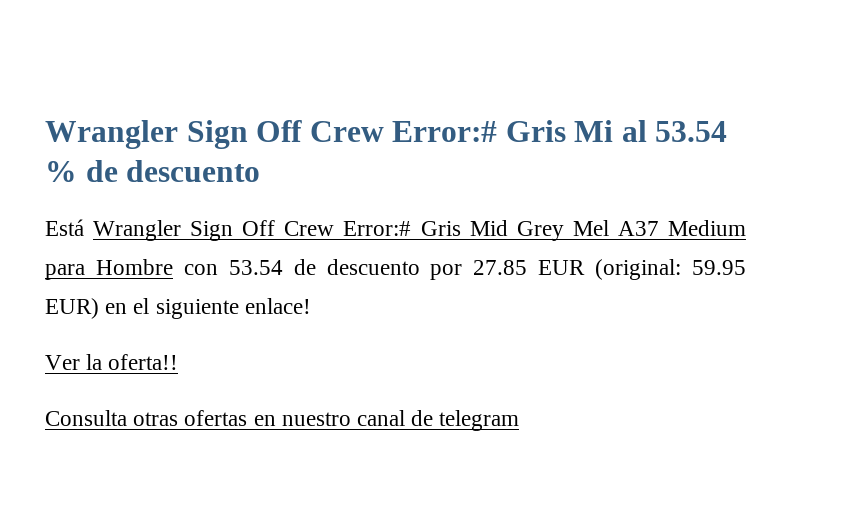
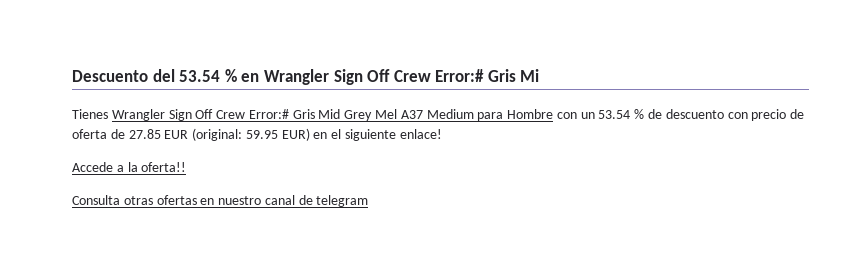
(45, 134) none -> [72,69,260,82] Descuento del 53.54 % en
[621,120,728,142] [45,160,261,182] [45,219,84,236] al 53.54 % de descuento // Está -> [72,109,108,119] // Tienes
[228,259,463,280] 53.54 de descuento por -> [580,109,805,121] [72,129,125,139] un 53.54 % de descuento con precio de oferta de
[45,355,80,370] Ver -> [72,162,124,172] Accede a

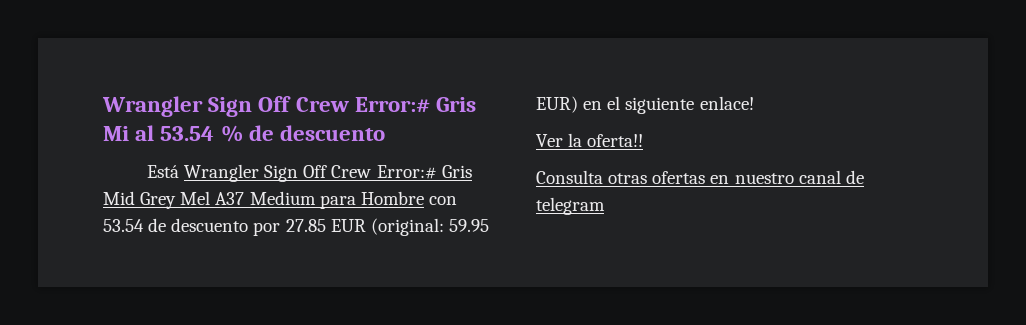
[72,69,260,82] Descuento del 53.54 % en -> (102, 106) none
[72,109,108,119] // Tienes -> [135,125,386,142] [146,165,179,178] al 53.54 % de descuento // Está
[580,109,805,121] [72,129,125,139] un 53.54 % de descuento con precio de oferta de -> [103,218,281,236] 53.54 de descuento por
[72,162,124,172] Accede a -> [536,134,563,147] Ver

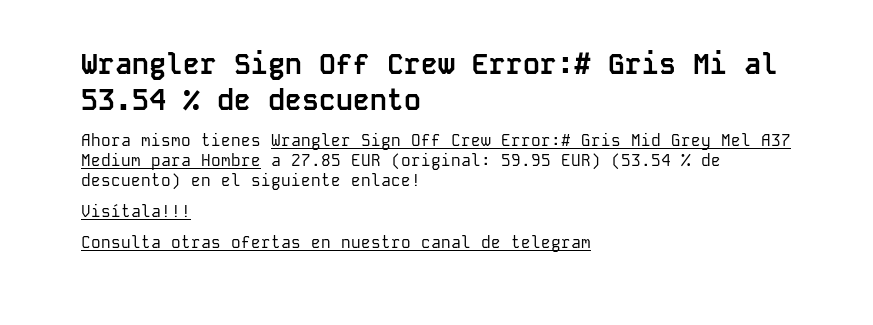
[146,165,179,178] Está -> [81,132,261,146] Ahora mismo tienes
[428,196,457,205] [103,218,281,236] con 53.54 de descuento por -> [271,157,281,166] a
(578, 104) none -> [611,153,721,170] [81,173,181,190] (53.54 % de descuento)
[536,133,644,147] Ver la oferta!! -> [81,203,191,217] Visítala!!!

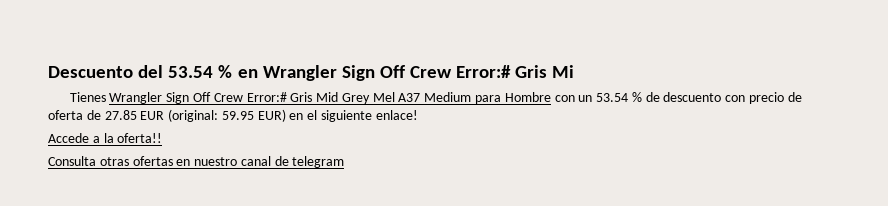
(81, 66) none -> [48,65,258,78] Descuento del 53.54 % en
[744,52,778,74] [81,88,421,111] [81,132,261,146] al 53.54 % de descuento // Ahora mismo tienes -> [69,92,106,102] // Tienes
[271,157,281,166] a -> [554,92,802,104] [48,110,101,120] con un 53.54 % de descuento con precio de oferta de
[611,153,721,170] [81,173,181,190] (53.54 % de descuento) -> (286, 115) none
[81,203,191,217] Visítala!!! -> [48,133,163,143] Accede a la oferta!!

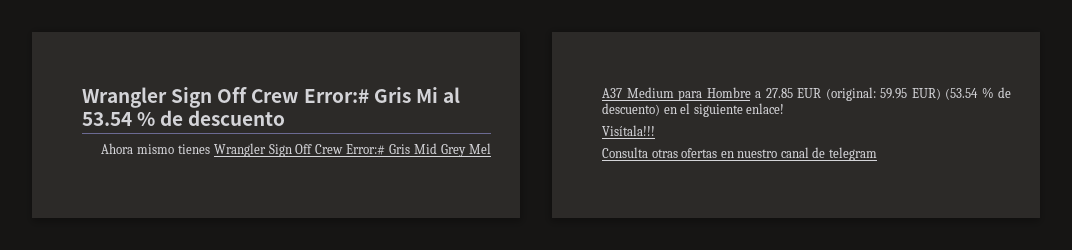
[48,65,258,78] Descuento del 53.54 % en -> (82, 97) none
[69,92,106,102] // Tienes -> [442,87,460,103] [82,110,286,126] [100,143,210,154] al 53.54 % de descuento // Ahora mismo tienes
[554,92,802,104] [48,110,101,120] con un 53.54 % de descuento con precio de oferta de -> [755,91,761,98] a
(286, 115) none -> [945,87,1011,100] [602,103,660,116] (53.54 % de descuento)
[48,133,163,143] Accede a la oferta!! -> [602,125,655,136] Visítala!!!

